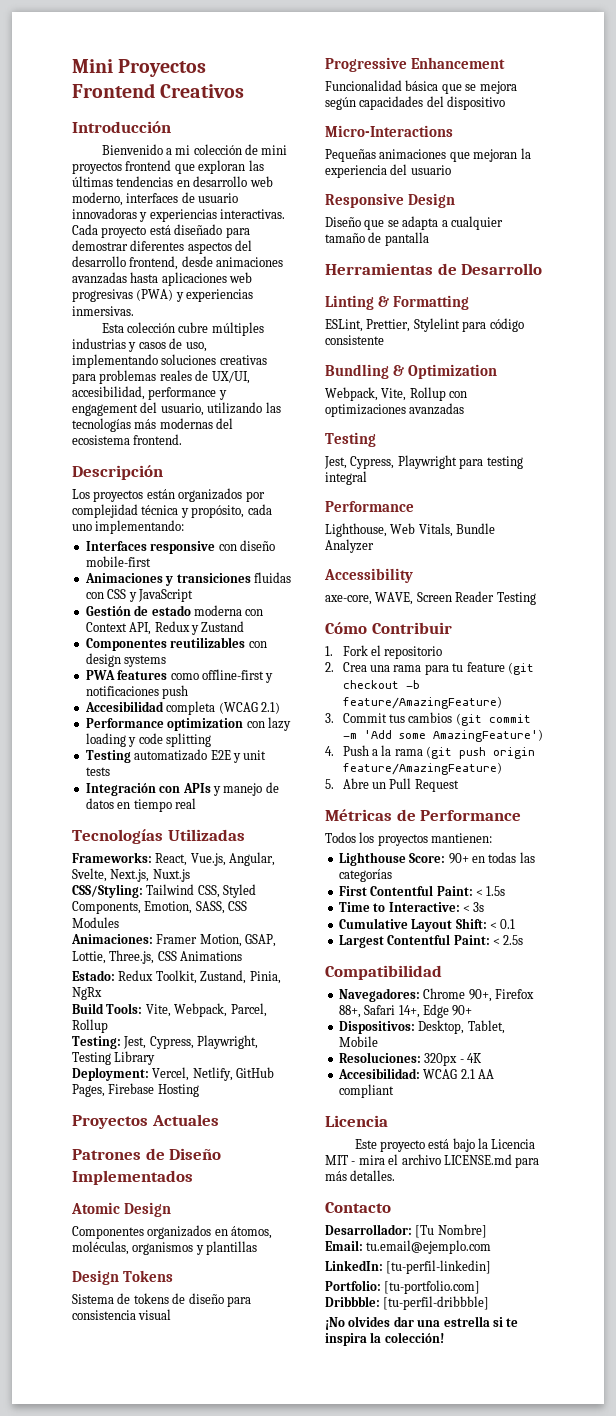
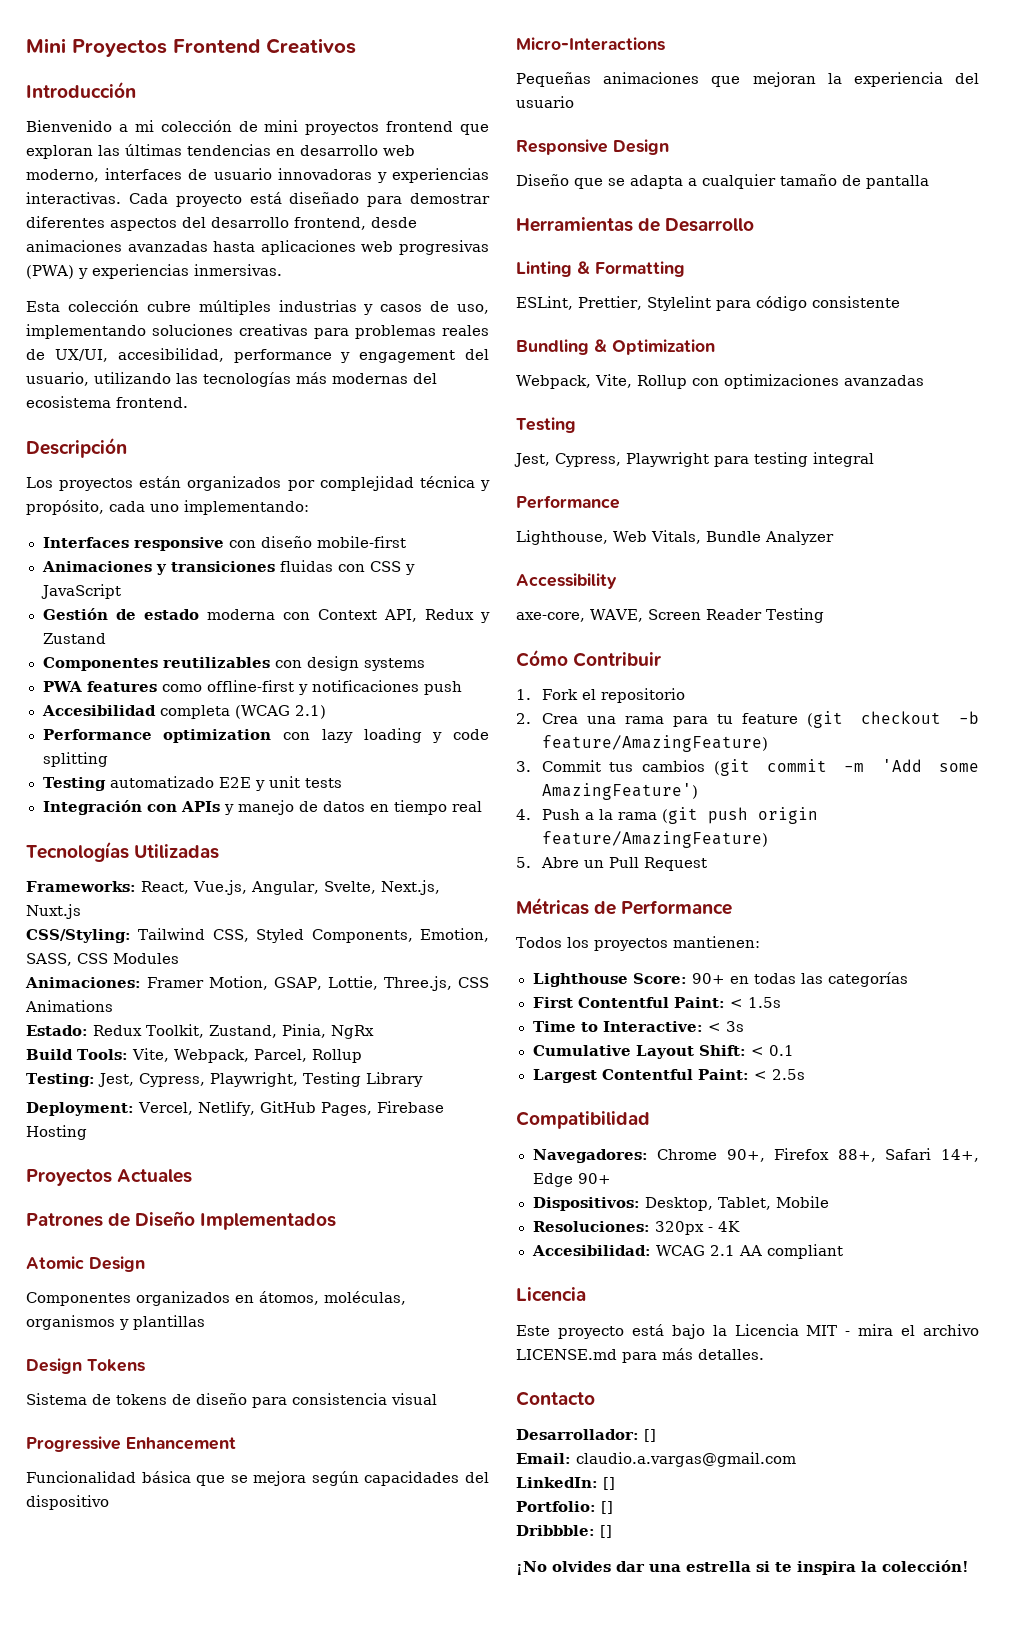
[415,1224,487,1238] [Tu Nombre] -> [644,1429,656,1442] []
[366,1240,492,1254] tu.email@ejemplo.com -> [576,1452,796,1467] claudio.a.vargas@gmail.com
[386,1260,492,1274] [tu-perfil-linkedin] -> [603,1477,615,1490] []
[384,1280,481,1294] [tu-portfolio.com] -> [601,1501,613,1514] []
[383,1296,490,1310] [tu-perfil-dribbble] -> [600,1525,612,1538] []

